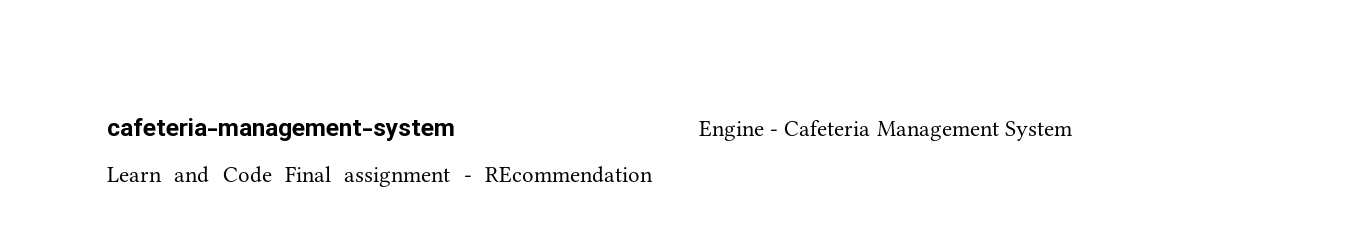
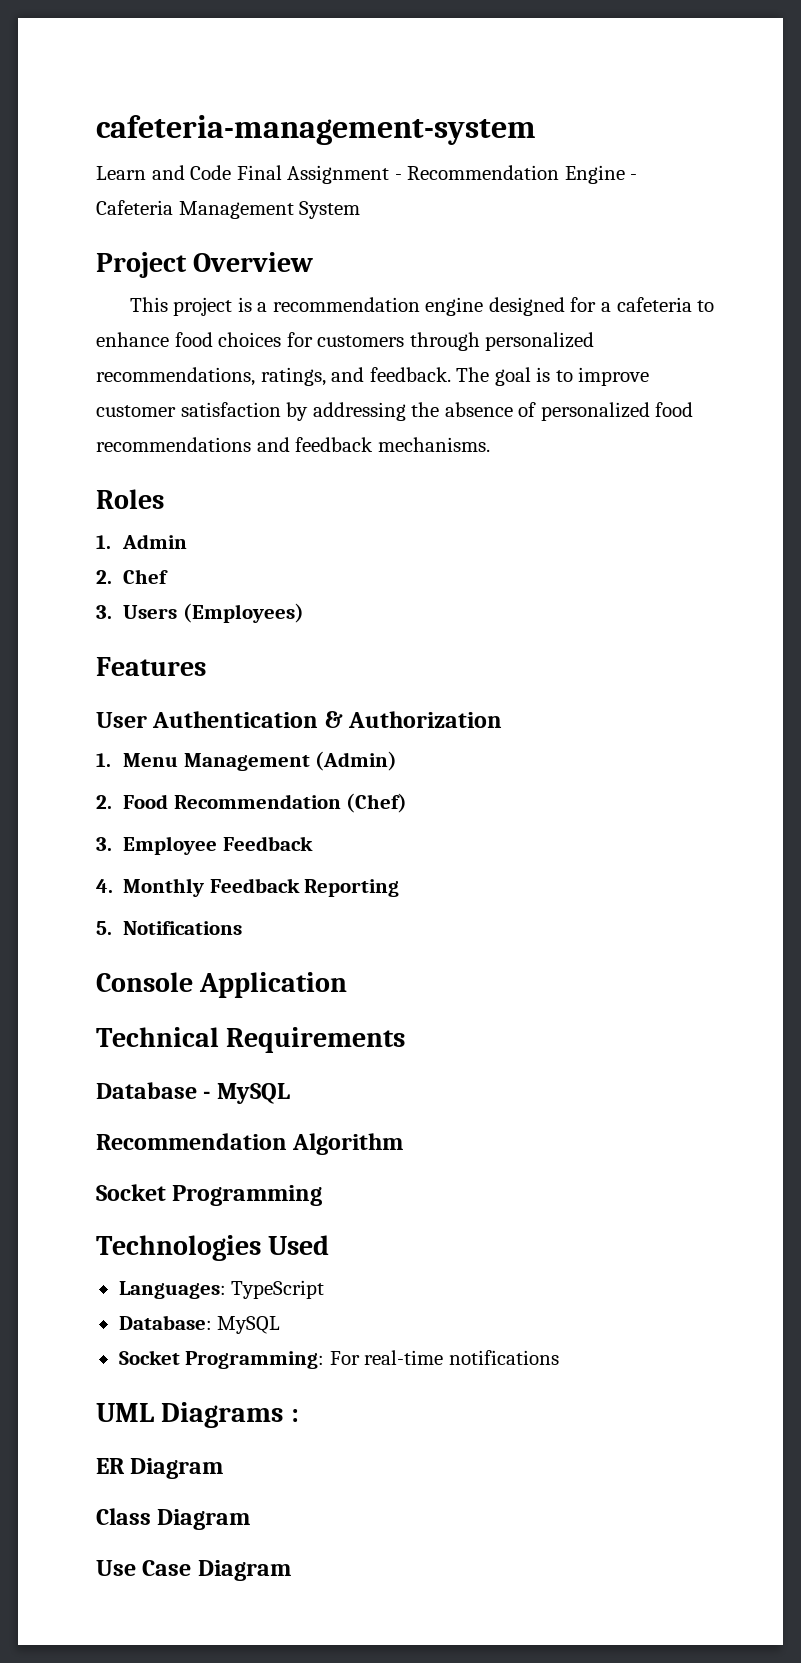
[344,166,653,187] assignment - REcommendation -> [287,165,560,184] Assignment - Recommendation
(1072, 131) none -> [96,252,314,278] [129,297,715,316] [96,332,595,351] [96,367,650,386] [96,402,694,421] [96,437,490,452] [96,489,164,509] [96,534,188,549] [96,569,169,584] [96,603,304,623] [96,657,206,676] [96,711,503,728] [96,751,398,771] [96,793,408,813] [96,836,313,855] [96,878,400,897] [96,921,243,935] [96,972,348,998] [96,1027,406,1053] [96,1082,290,1104] [96,1133,404,1155] [96,1184,323,1206] [96,1235,330,1261] [118,1280,325,1299] [118,1315,281,1334] [118,1350,559,1369] [96,1402,299,1428] [96,1458,224,1479] [96,1508,251,1530] [96,1560,291,1581] // Project Overview // This project is a recommendation engine designed for a cafeteria to enhance food choices for customers through personalized recommendations, ratings, and feedback. The goal is to improve customer satisfaction by addressing the absence of personalized food recommendations and feedback mechanisms. // Roles // 1. Admin // 2. Chef // 3. Users (Employees) // Features // User Authentication & Authorization // 1. Menu Management (Admin) // 2. Food Recommendation (Chef) // 3. Employee Feedback // 4. Monthly Feedback Reporting // 5. Notifications // Console Application // Technical Requirements // Database - MySQL // Recommendation Algorithm // Socket Programming // Technologies Used // Languages: TypeScript // Database: MySQL // Socket Programming: For real-time notifications // UML Diagrams : // ER Diagram // Class Diagram // Use Case Diagram

